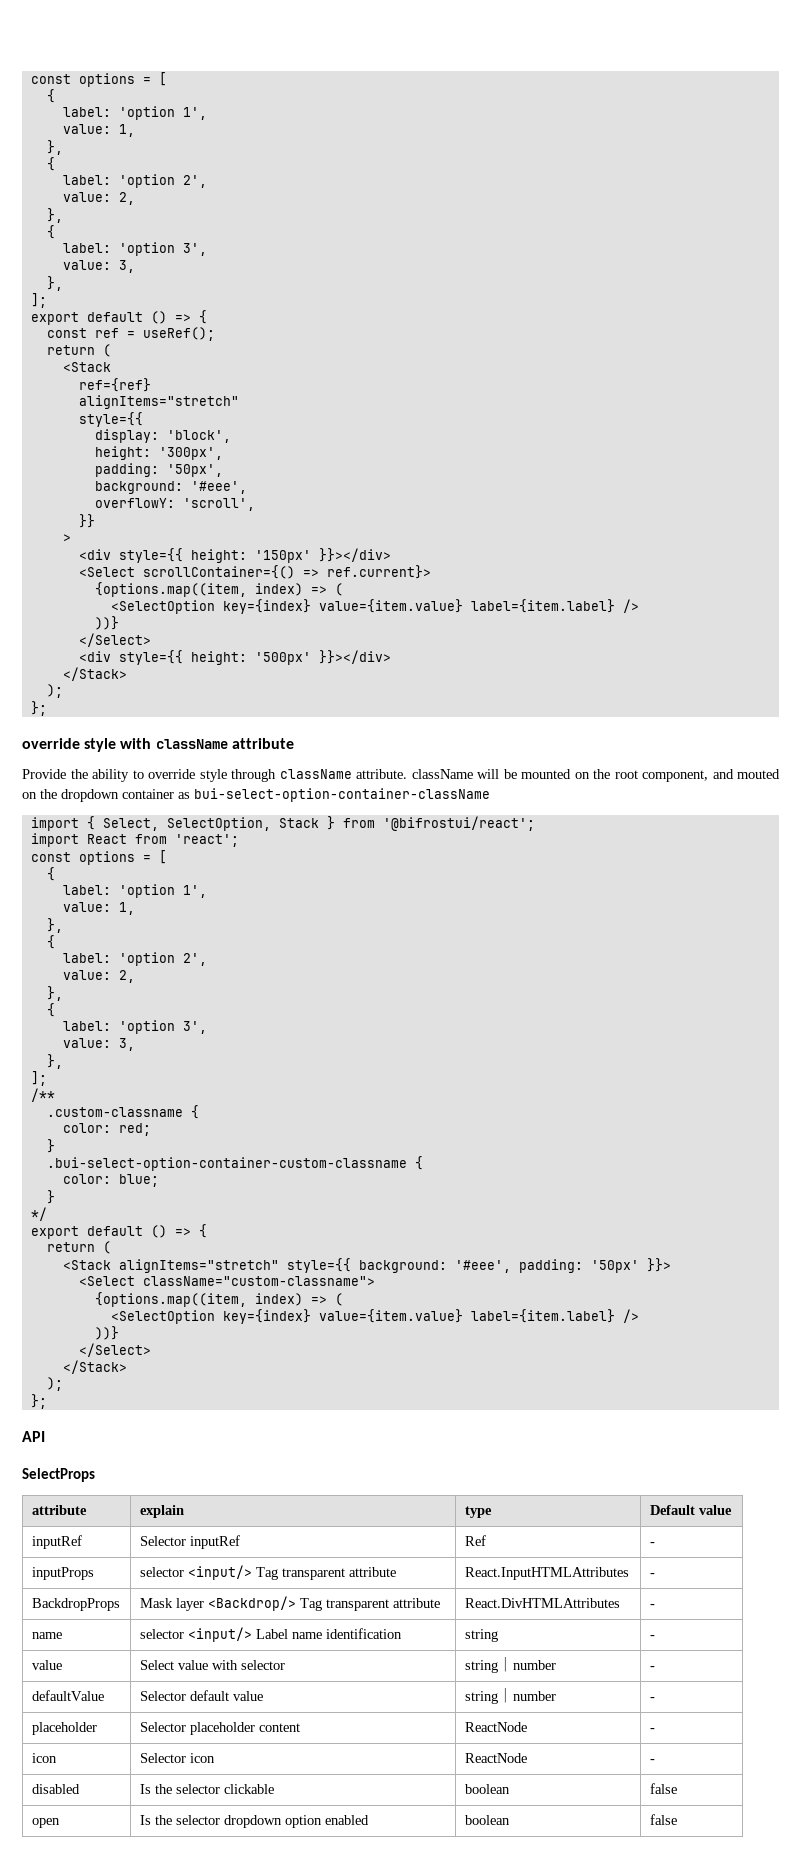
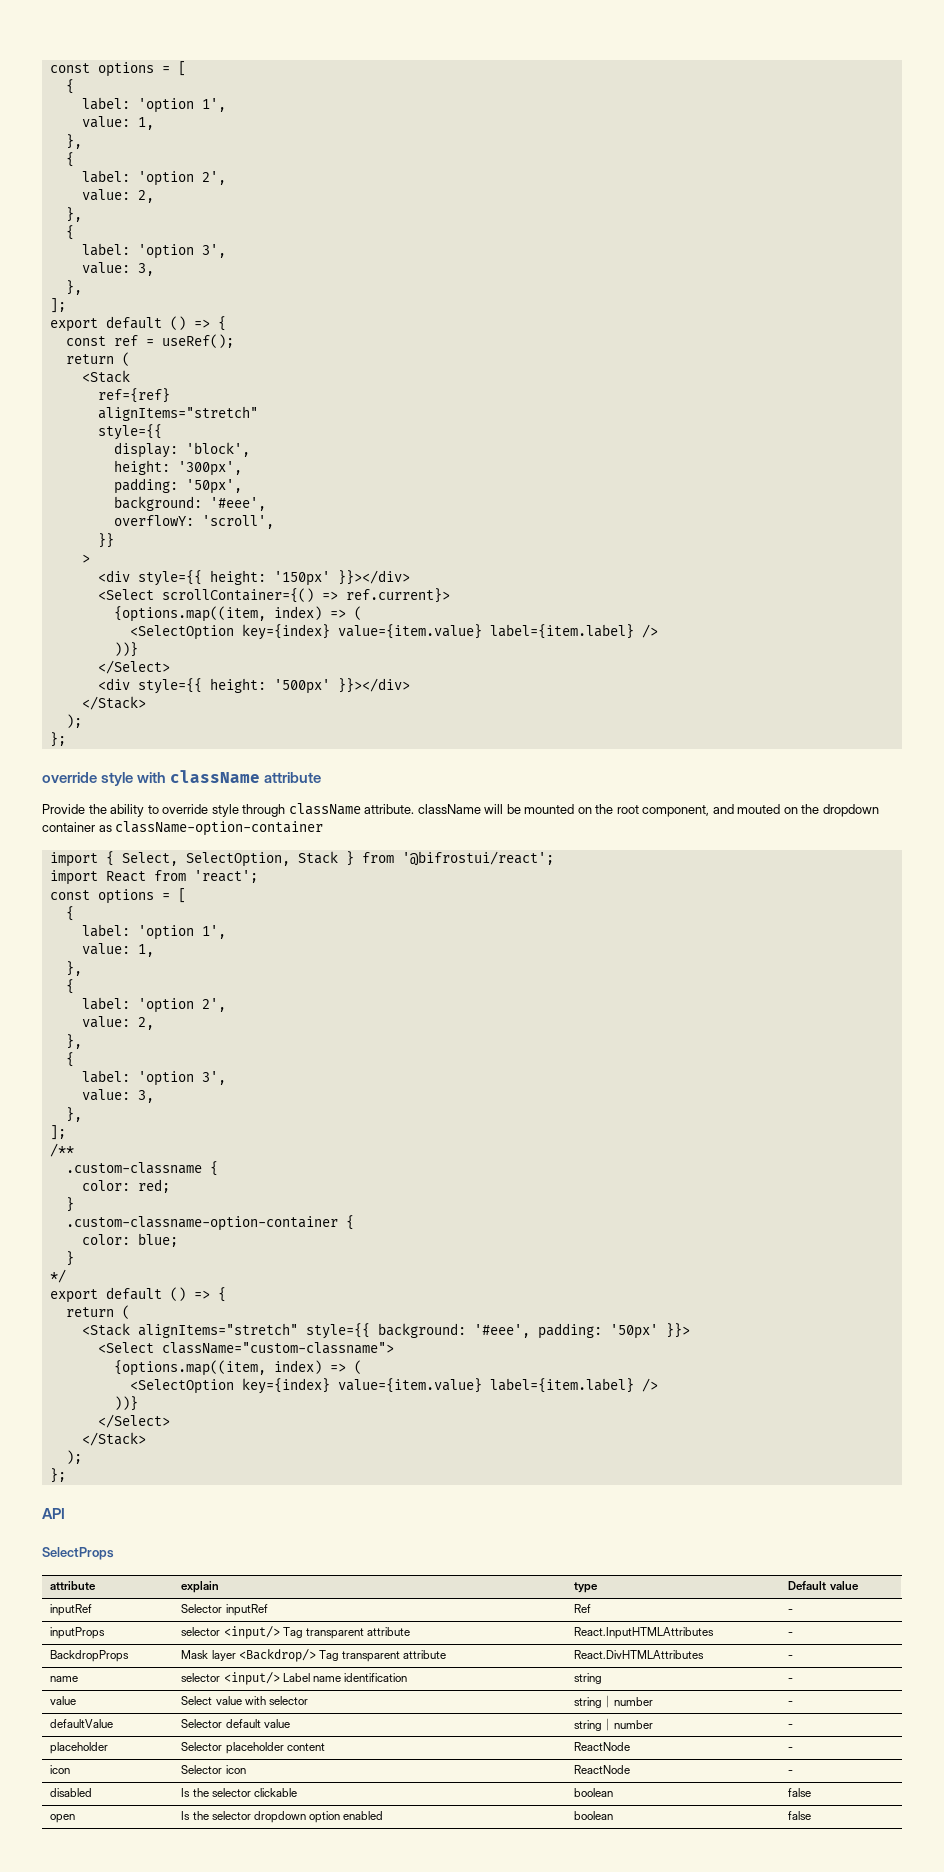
[194,788,490,802] bui-select-option-container-className -> [115,821,324,836] className-option-container
[46,1157,407,1171] .bui-select-option-container-custom-classname -> [65,1216,338,1231] .custom-classname-option-container

